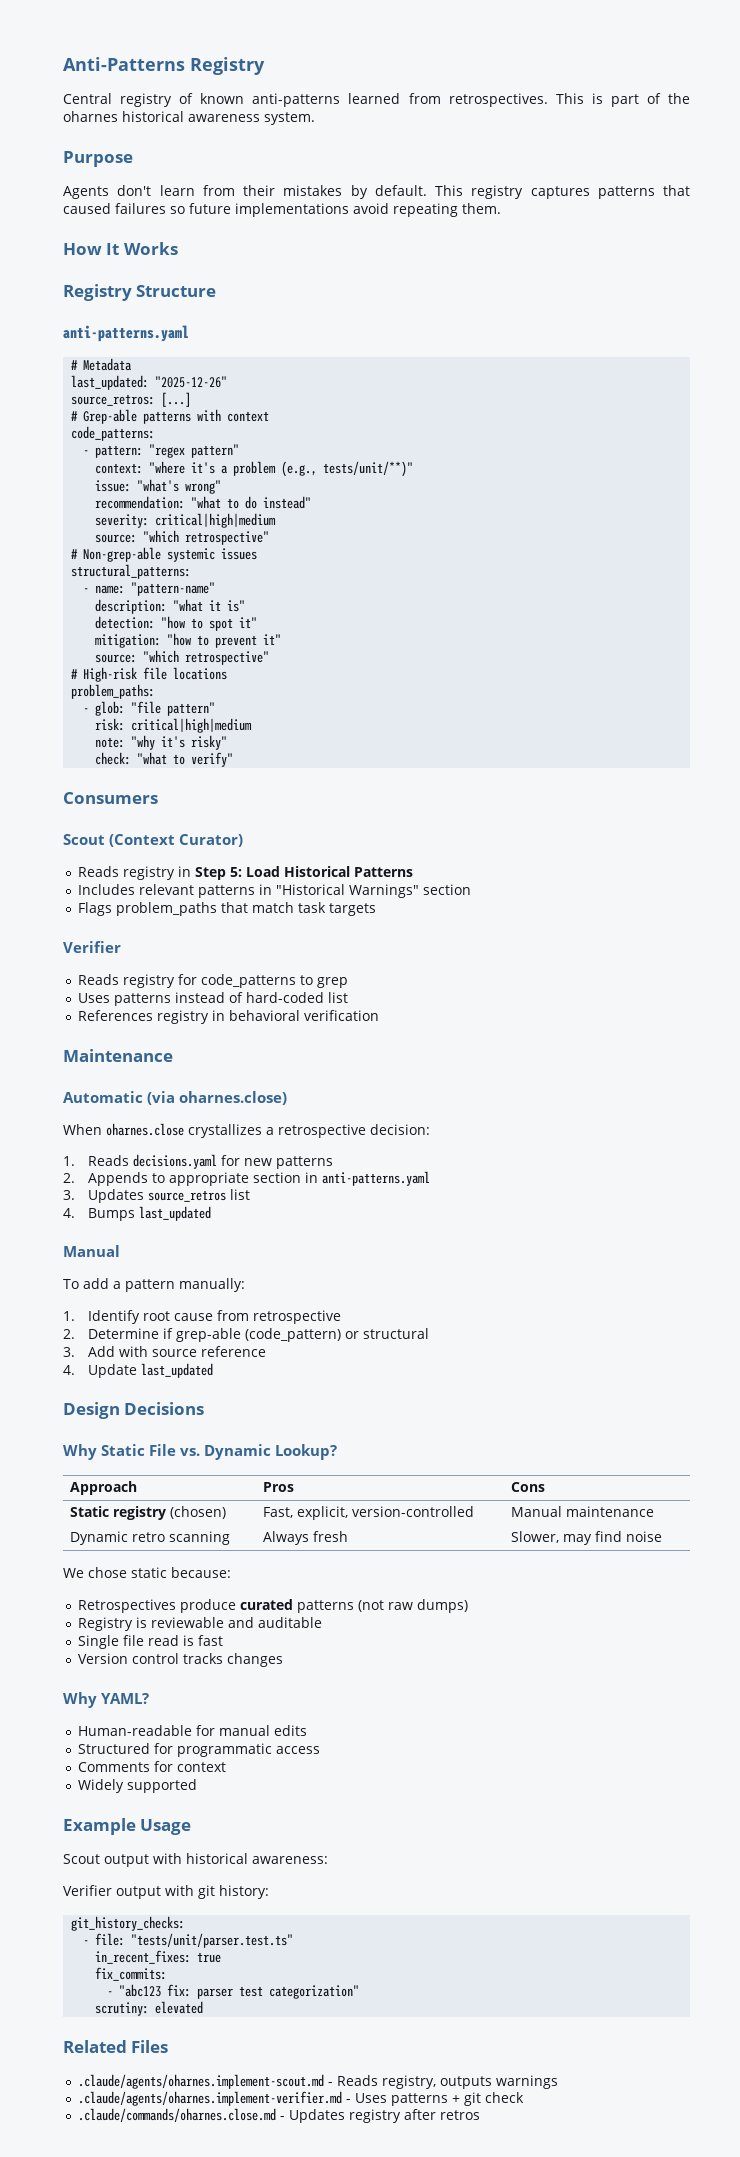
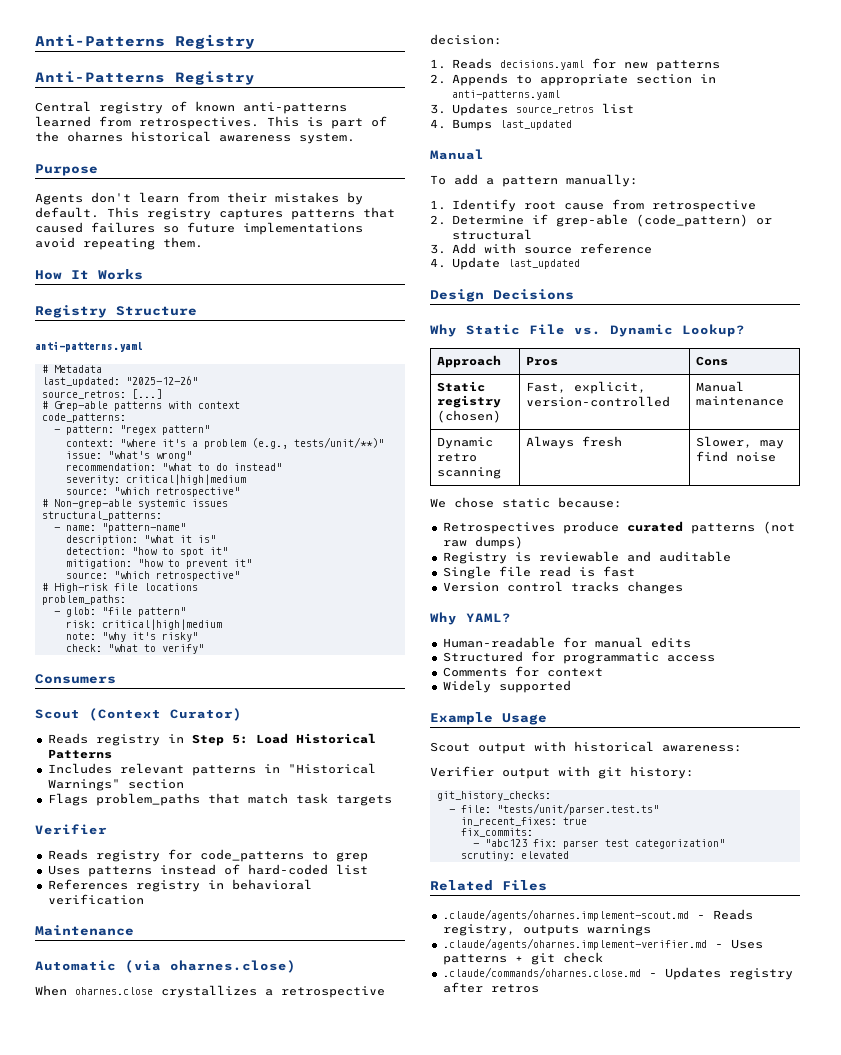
[63,57,265,75] Anti-Patterns Registry -> [35,34,255,49] [35,71,255,85] Anti-Patterns Registry // Anti-Patterns Registry

